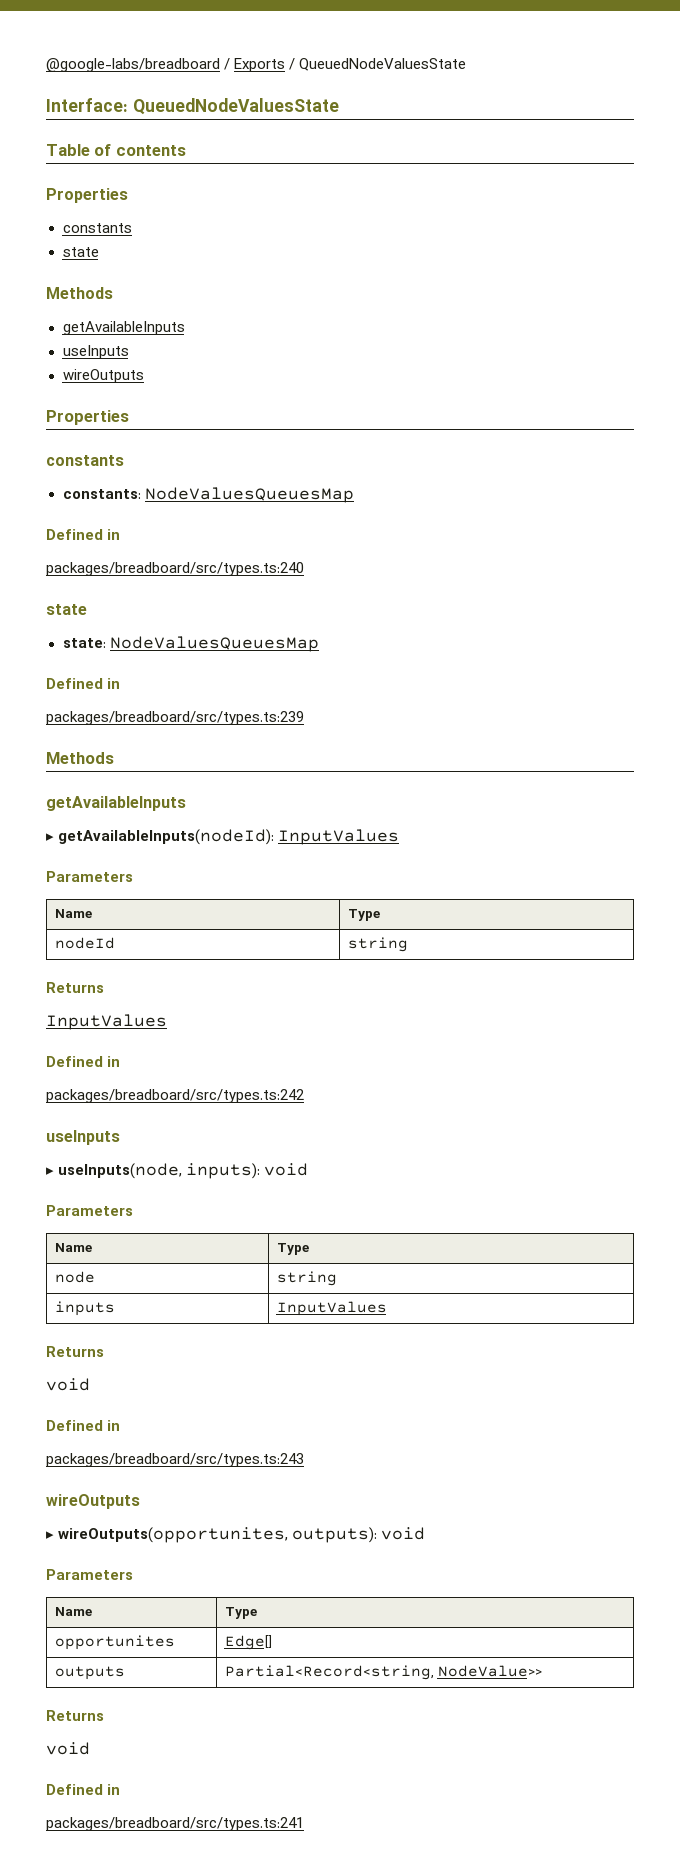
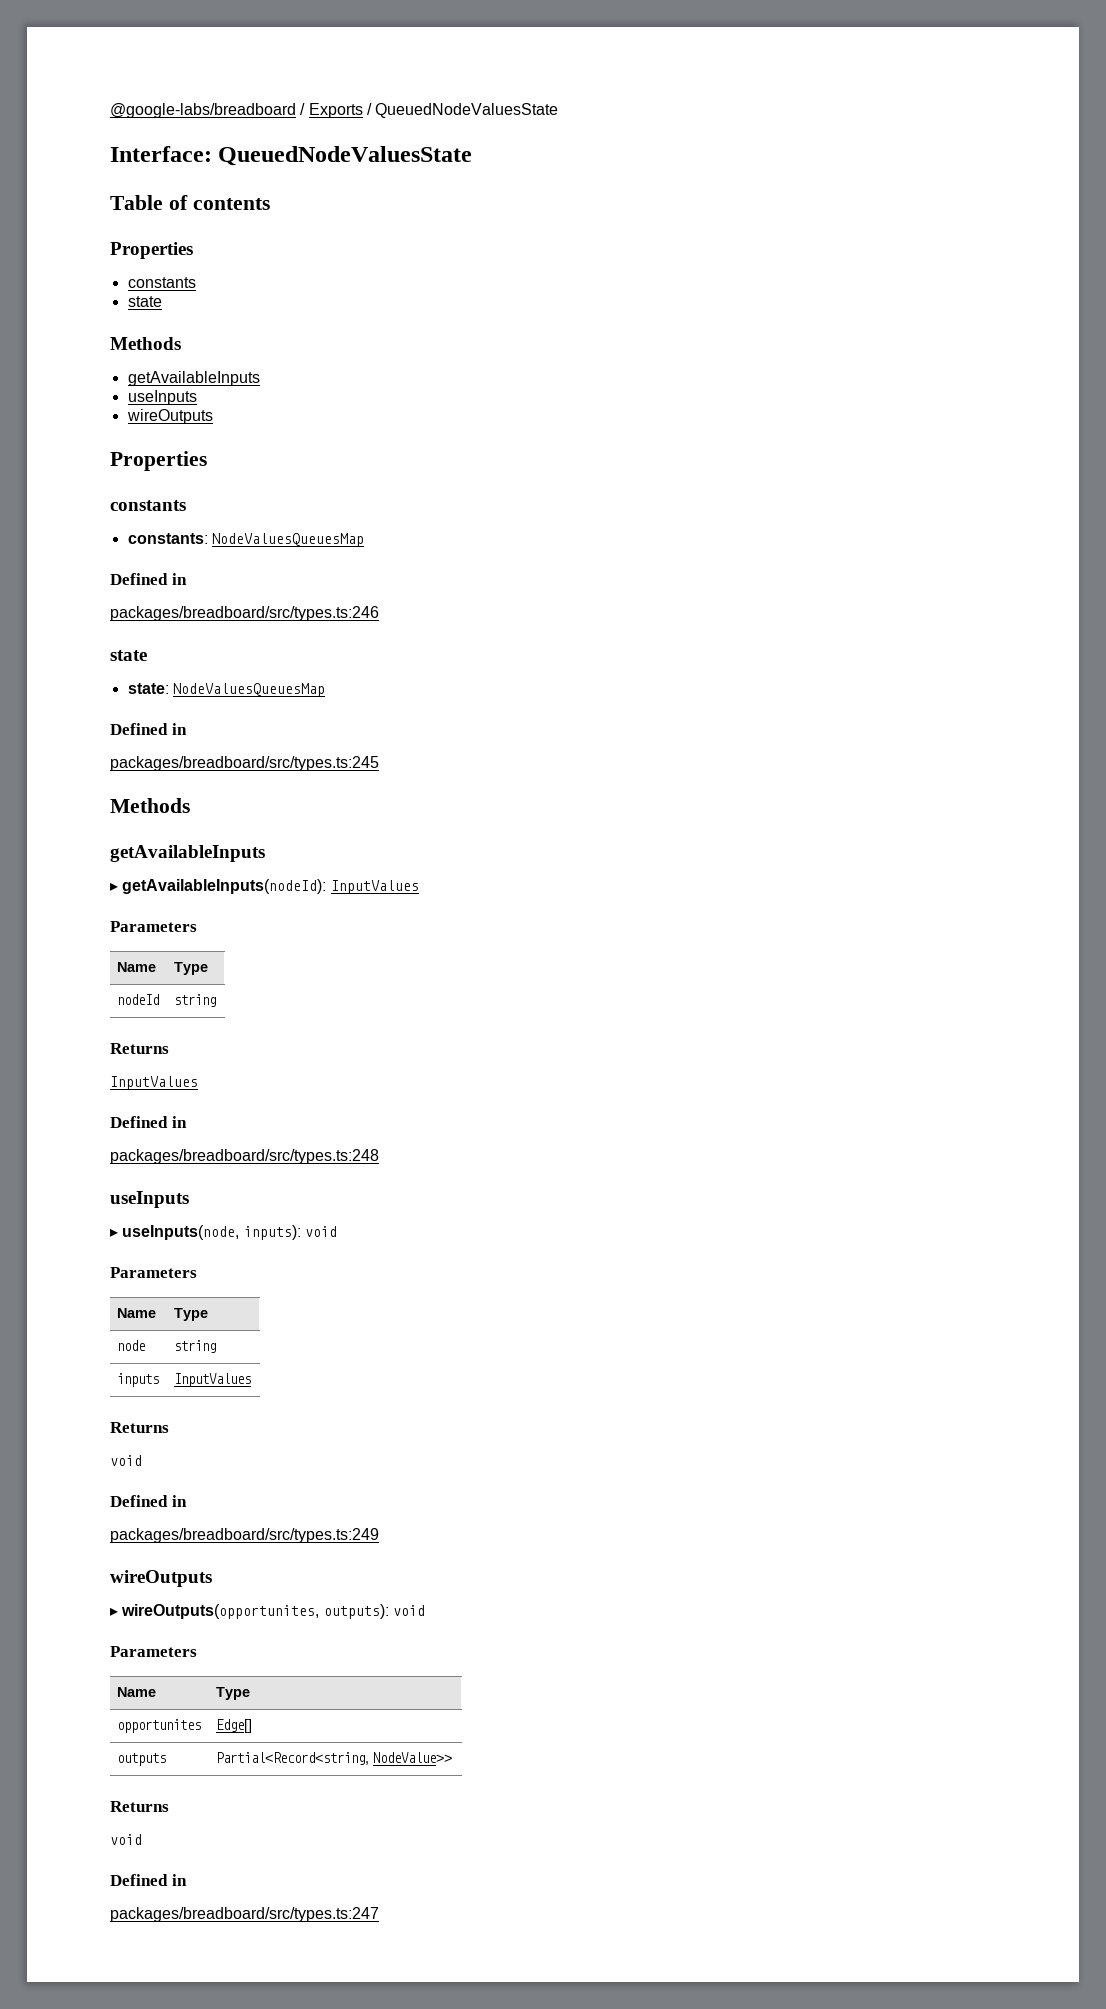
[46,562,304,576] packages/breadboard/src/types.ts:240 -> [110,606,379,621] packages/breadboard/src/types.ts:246
[46,711,304,725] packages/breadboard/src/types.ts:239 -> [110,756,379,771] packages/breadboard/src/types.ts:245
[46,1089,304,1103] packages/breadboard/src/types.ts:242 -> [110,1149,379,1164] packages/breadboard/src/types.ts:248
[46,1453,304,1467] packages/breadboard/src/types.ts:243 -> [110,1528,379,1543] packages/breadboard/src/types.ts:249
[46,1817,304,1831] packages/breadboard/src/types.ts:241 -> [110,1907,379,1922] packages/breadboard/src/types.ts:247

